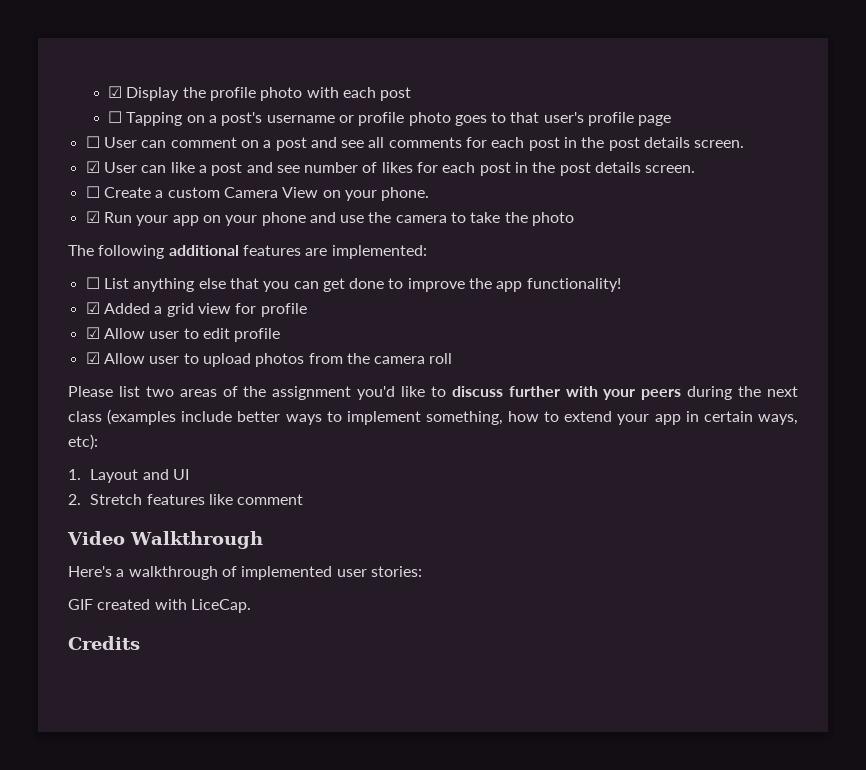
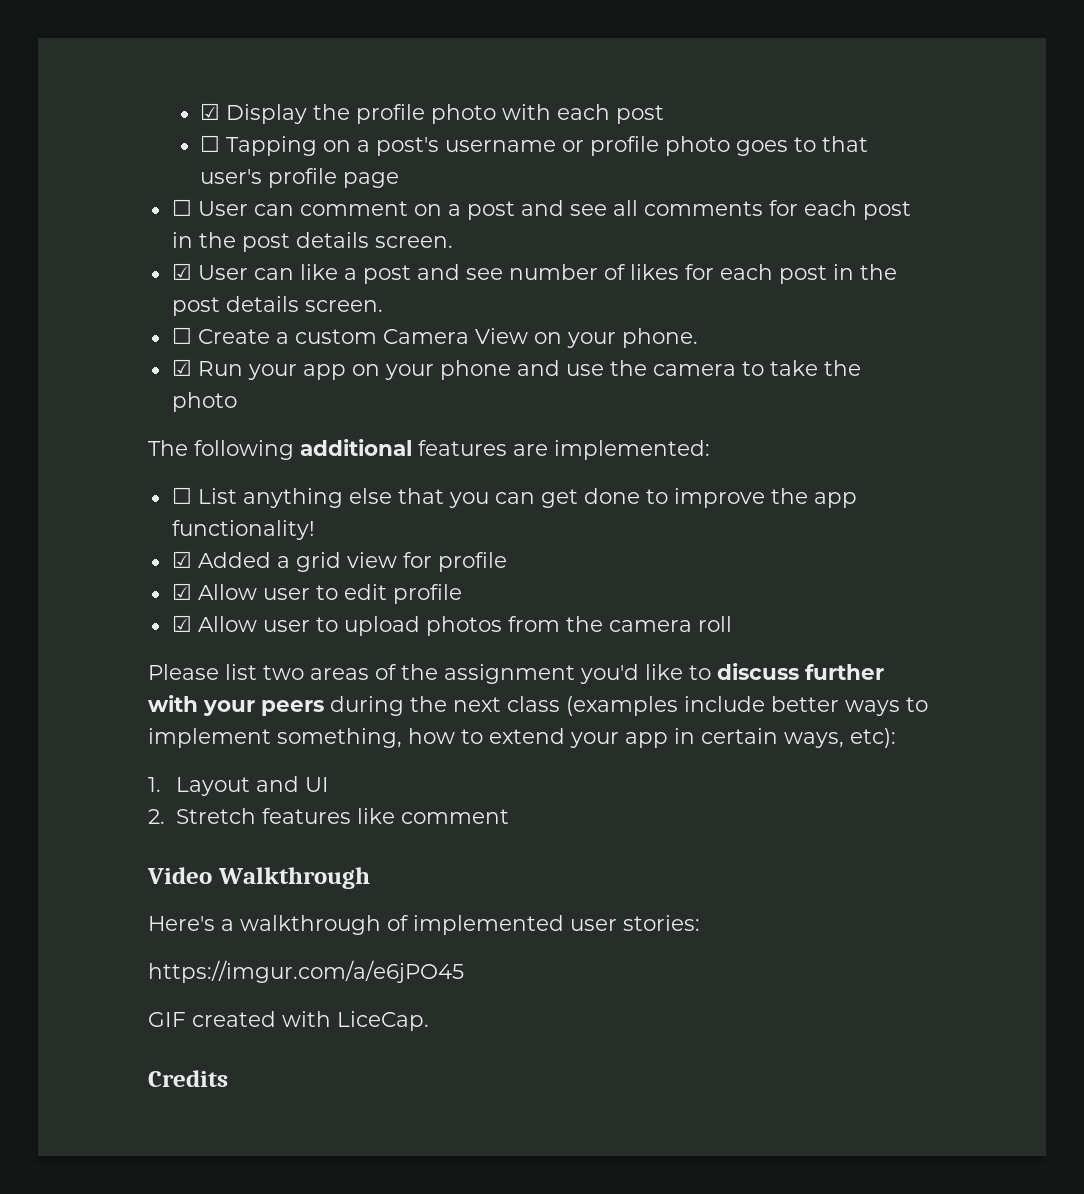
(422, 571) none -> [148,960,464,983] // https://imgur.com/a/e6jPO45

